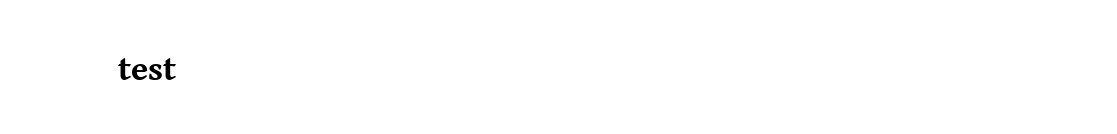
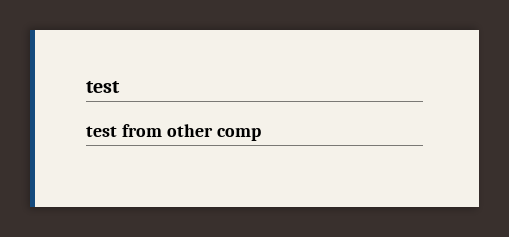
[118,58,176,80] test -> [86,81,120,93] [86,124,261,141] test // test from other comp

